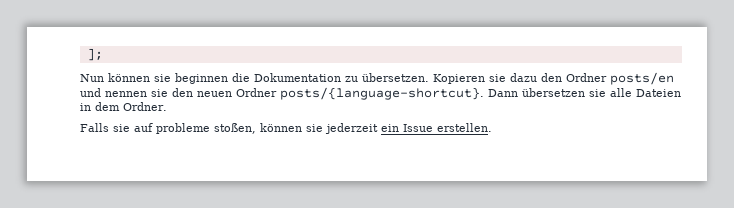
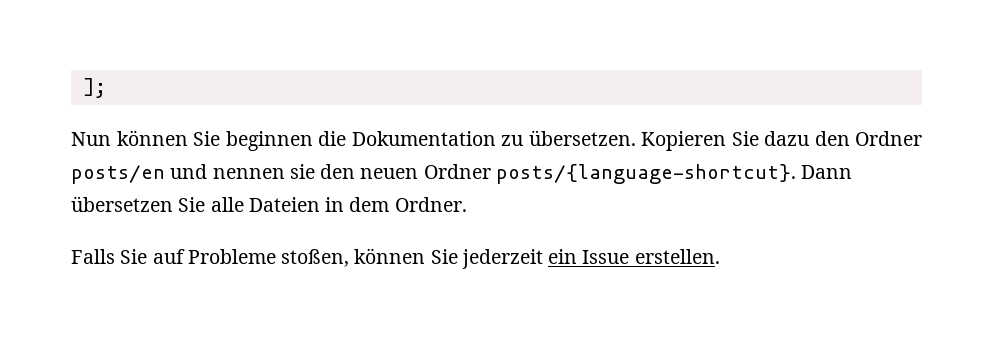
[154,74,171,82] sie -> [193,131,220,146] Sie
[489,74,506,82] sie -> [731,131,759,146] Sie
[589,89,606,97] sie -> [178,197,206,212] Sie
[113,123,210,134] sie auf probleme -> [120,249,276,264] Sie auf Probleme
[306,124,323,132] sie -> [430,249,458,264] Sie

